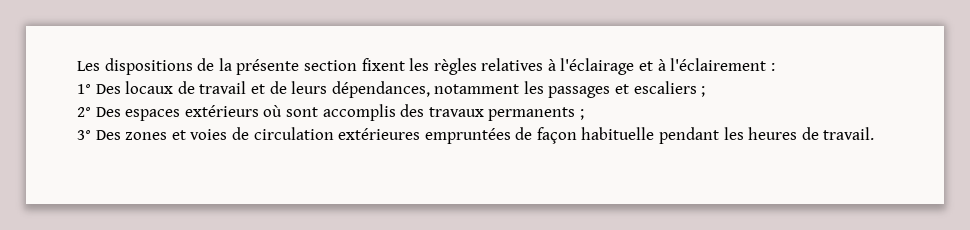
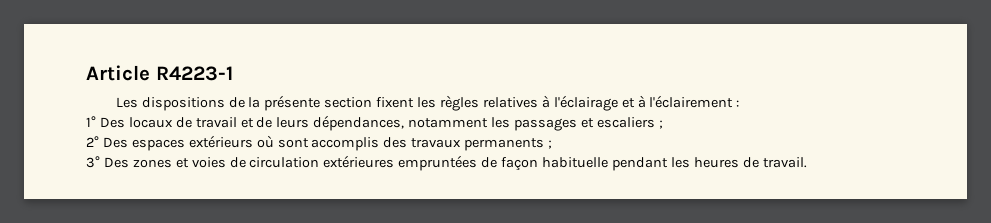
(77, 66) none -> [86,65,233,81] Article R4223-1 //

